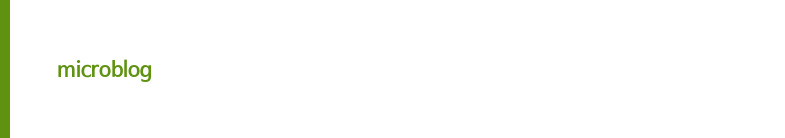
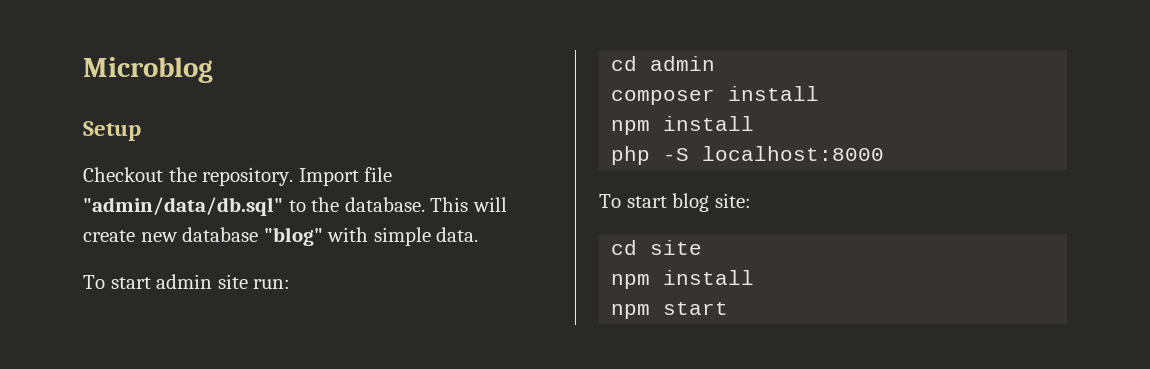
[57,59,152,82] microblog -> [83,57,213,83] [83,121,141,141] [83,167,393,186] [83,197,507,216] [83,227,479,246] [83,274,291,289] [611,56,716,71] [611,86,820,105] [611,116,755,135] [611,146,885,165] [599,193,751,212] [611,240,703,255] [611,270,755,289] [611,302,729,319] Microblog // Setup // Checkout the repository. Import file "admin/data/db.sql" to the database. This will create new database "blog" with simple data. // To start admin site run: // cd admin // composer install // npm install // php -S localhost:8000 // To start blog site: // cd site // npm install // npm start

